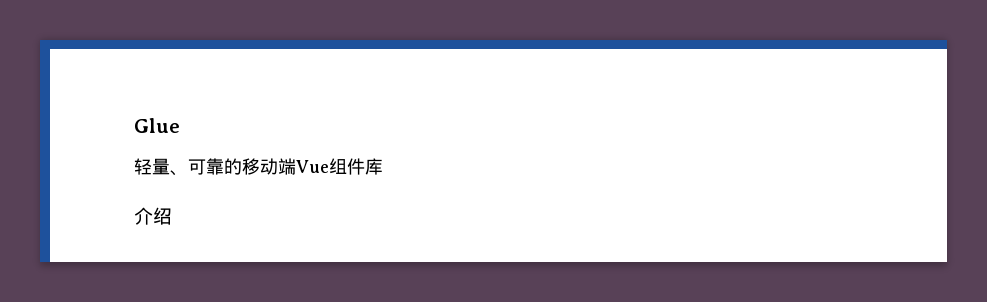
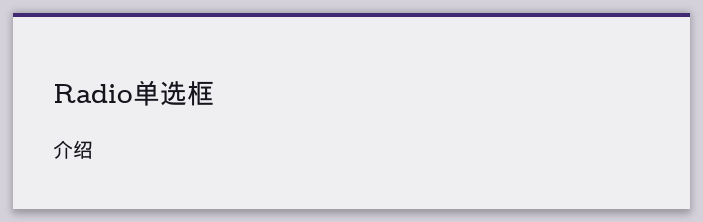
[134,118,180,133] [134,158,383,176] Glue // 轻量、可靠的移动端Vue组件库 -> [53,80,214,106] Radio单选框

